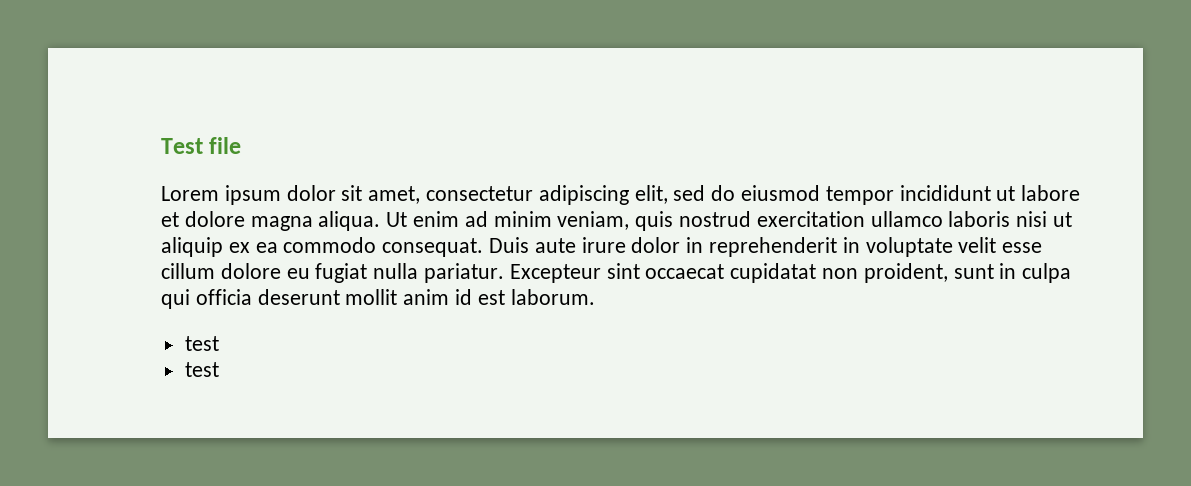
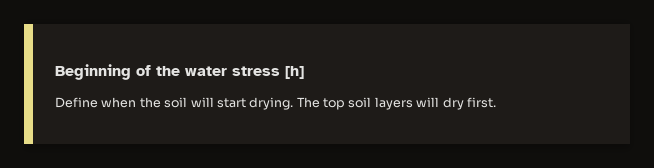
[161,137,242,154] [161,185,1081,205] [161,211,1073,231] [161,237,1043,257] [161,263,1072,283] [161,289,595,309] [184,336,219,351] [184,362,219,377] Test file // Lorem ipsum dolor sit amet, consectetur adipiscing elit, sed do eiusmod tempor incididunt ut labore et dolore magna aliqua. Ut enim ad minim veniam, quis nostrud exercitation ullamco laboris nisi ut aliquip ex ea commodo consequat. Duis aute irure dolor in reprehenderit in voluptate velit esse cillum dolore eu fugiat nulla pariatur. Excepteur sint occaecat cupidatat non proident, sunt in culpa qui officia deserunt mollit anim id est laborum. // test // test -> [55,64,304,80] [55,97,496,110] Beginning of the water stress [h] // Define when the soil will start drying. The top soil layers will dry first.

